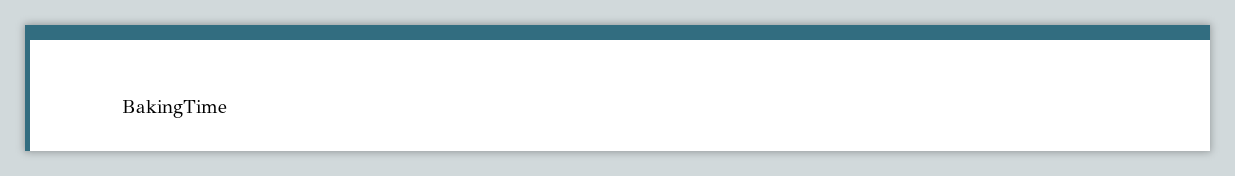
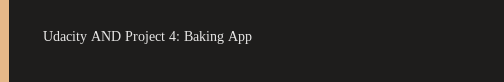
[122,100,227,118] BakingTime -> [43,31,252,44] Udacity AND Project 4: Baking App

